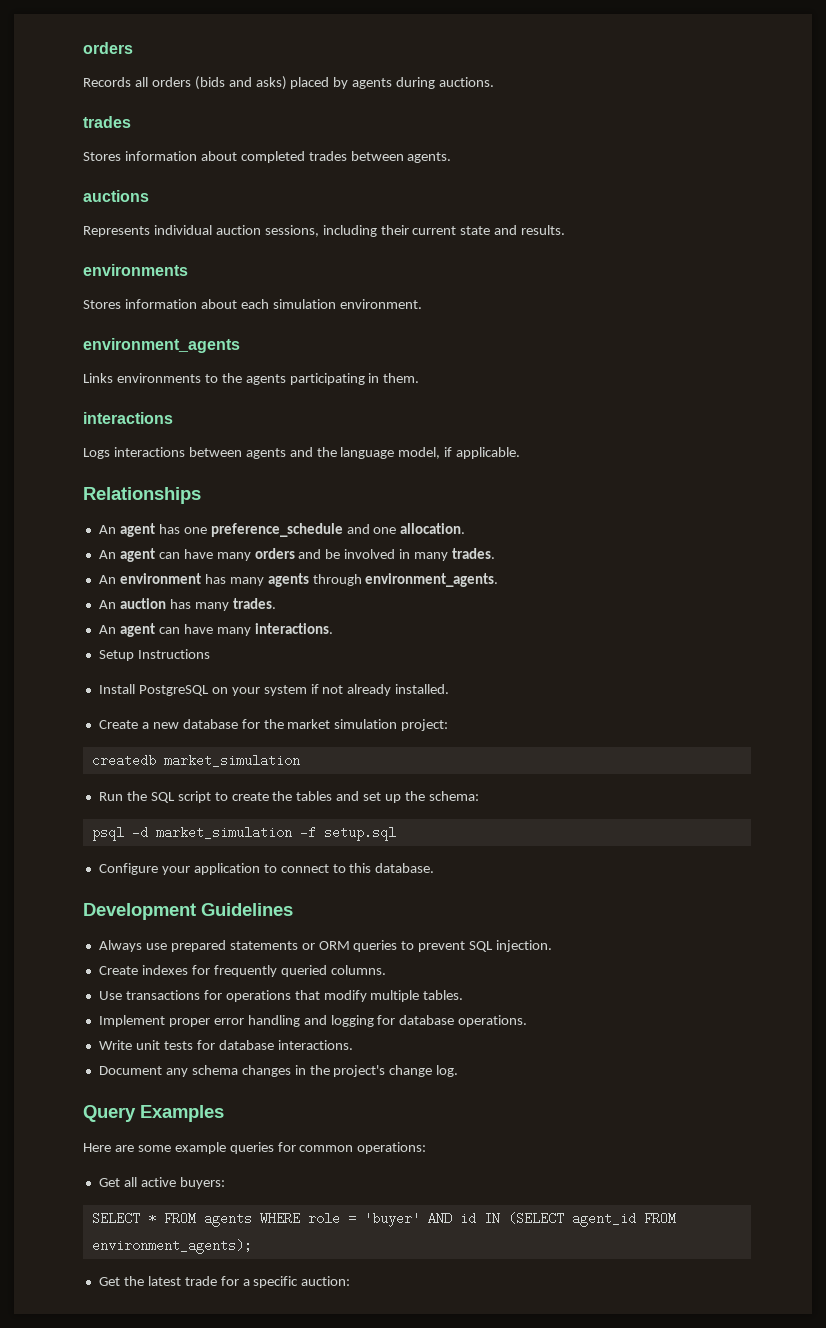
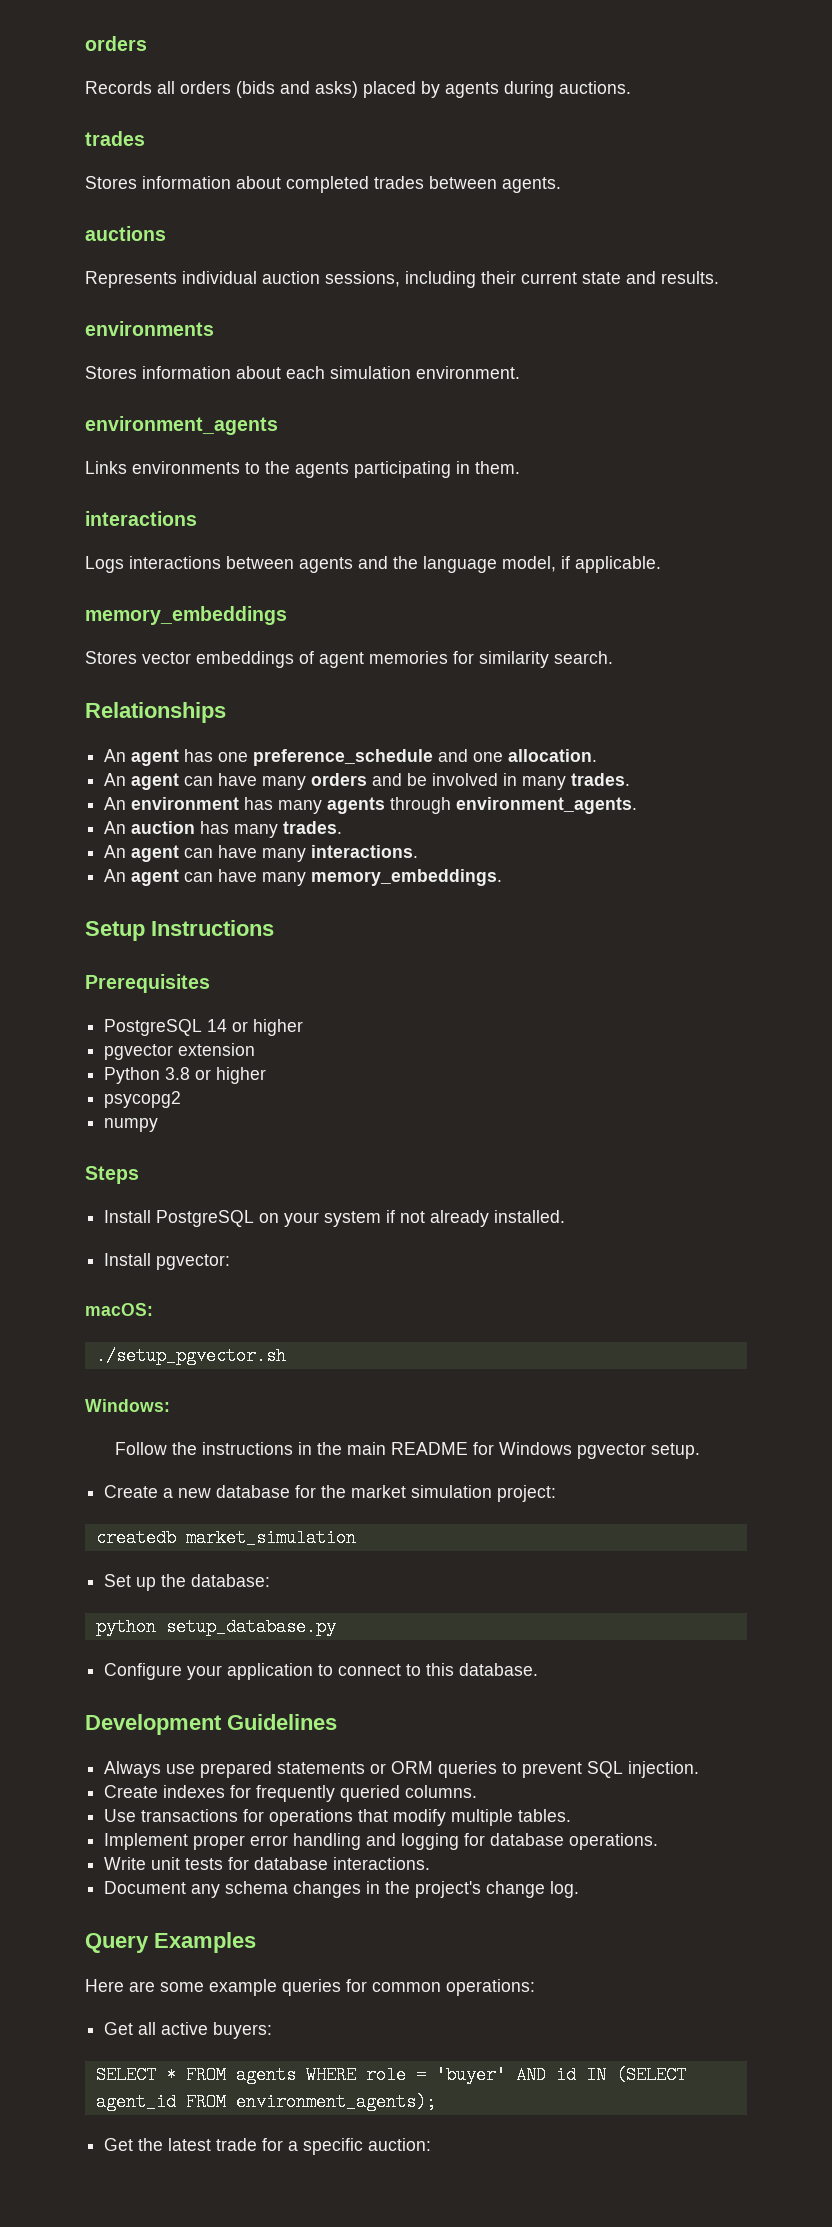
(521, 453) none -> [85,606,287,625] [85,651,613,668] // memory_embeddings // Stores vector embeddings of agent memories for similarity search.
[98,649,210,661] Setup Instructions -> [104,869,503,886] [85,920,274,941] [85,974,210,993] [104,1019,304,1036] [104,1043,256,1060] [104,1067,267,1084] [104,1091,182,1108] [104,1118,159,1132] [85,1166,139,1184] An agent can have many memory_embeddings. // Setup Instructions // Prerequisites // PostgreSQL 14 or higher // pgvector extension // Python 3.8 or higher // psycopg2 // numpy // Steps
(450, 689) none -> [104,1253,231,1270] [85,1303,153,1316] [95,1347,286,1365] [85,1399,170,1412] [114,1442,700,1459] // Install pgvector: // macOS: // ./setup_pgvector.sh // Windows: // Follow the instructions in the main README for Windows pgvector setup.
[98,791,479,803] [91,826,396,841] Run the SQL script to create the tables and set up the schema: // psql -d market_simulation -f setup.sql -> [104,1574,271,1591] [95,1618,336,1636] Set up the database: // python setup_database.py

